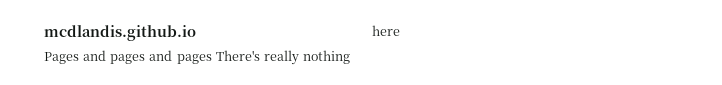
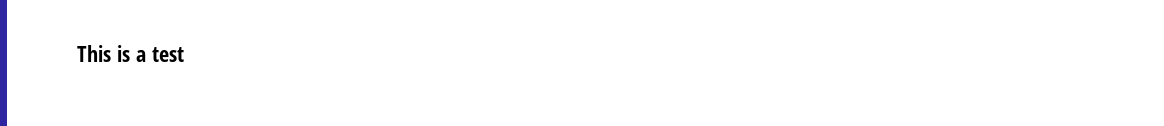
[44,25,196,41] [44,50,350,65] [372,25,400,36] mcdlandis.github.io // Pages and pages and pages There's really nothing here -> [77,45,184,62] This is a test

